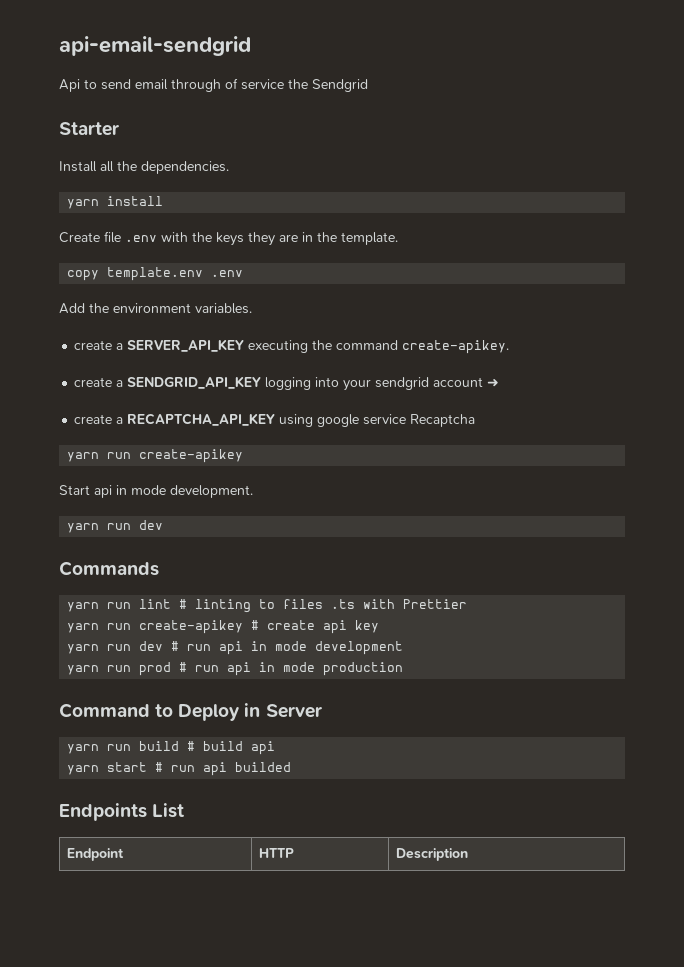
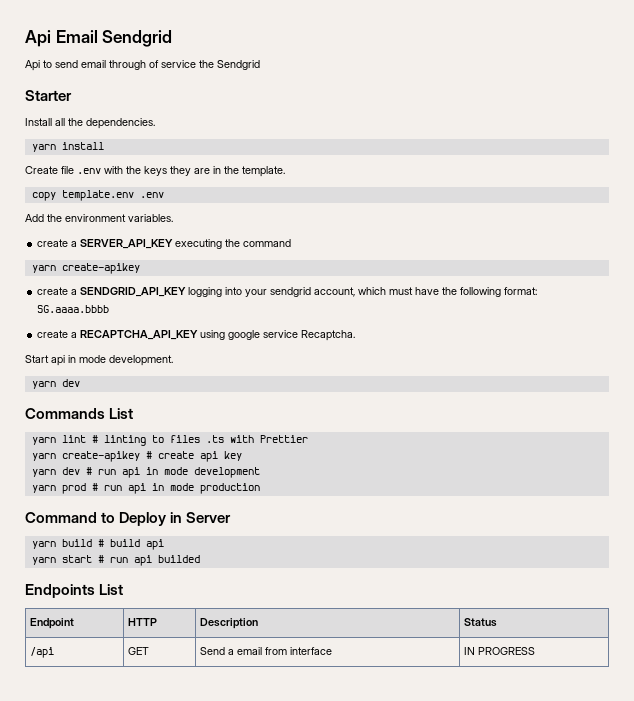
[59,36,251,56] api-email-sendgrid -> [25,30,173,47] Api Email Sendgrid
[402,340,510,354] create-apikey. -> [31,263,140,274] // yarn create-apikey
[433,377,500,387] account ➜ -> [314,287,538,297] [37,305,110,313] account, which must have the following format: SG.aaaa.bbbb
[410,414,476,427] [67,449,244,463] Recaptcha // yarn run create-apikey -> [301,330,356,341] Recaptcha.
[107,523,132,530] run -> (56, 385) none
[67,602,132,612] // yarn run -> [109,408,134,419] [31,437,56,445] List // yarn
[107,623,132,630] run -> (56, 457) none
[107,644,132,651] run -> (56, 473) none
[107,665,132,672] run -> (56, 489) none
[107,744,132,751] run -> (56, 545) none
(468, 854) none -> [463,618,497,627] [29,647,54,658] [127,647,149,655] [199,647,332,655] [463,647,535,655] | Status // /api | GET | Send a email from interface | IN PROGRESS

